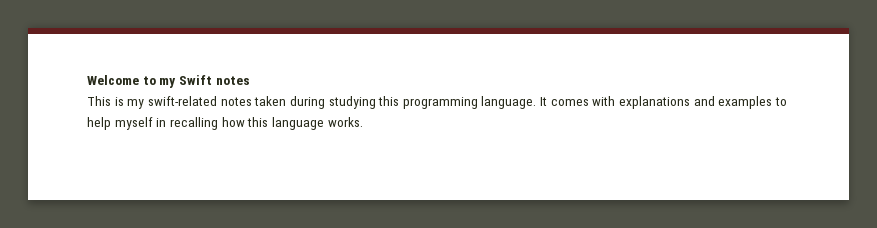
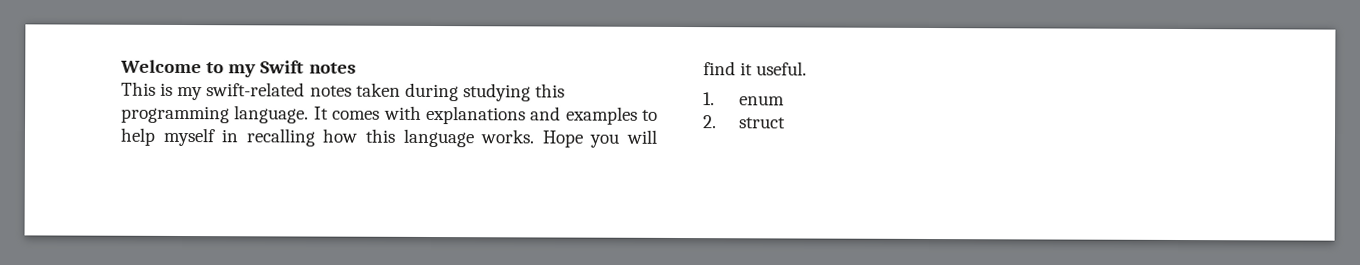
(363, 122) none -> [541,129,659,148] [703,61,808,76] [703,92,786,106] [703,115,787,129] Hope you will find it useful. // 1. enum // 2. struct

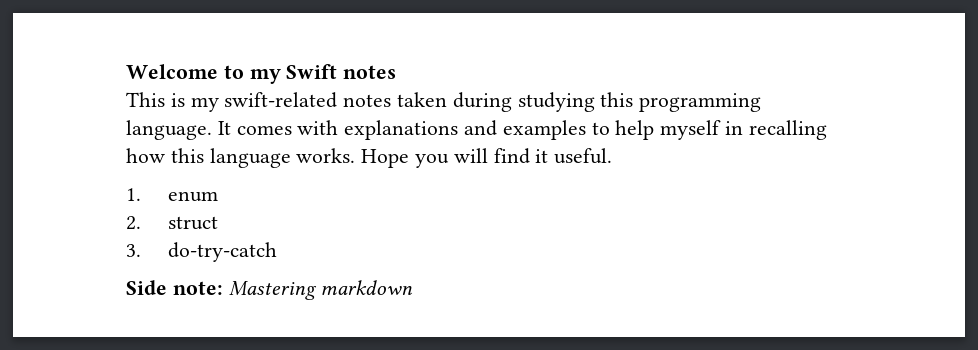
(787, 123) none -> [126,242,277,262] [126,280,414,300] // 3. do-try-catch // Side note: Mastering markdown

